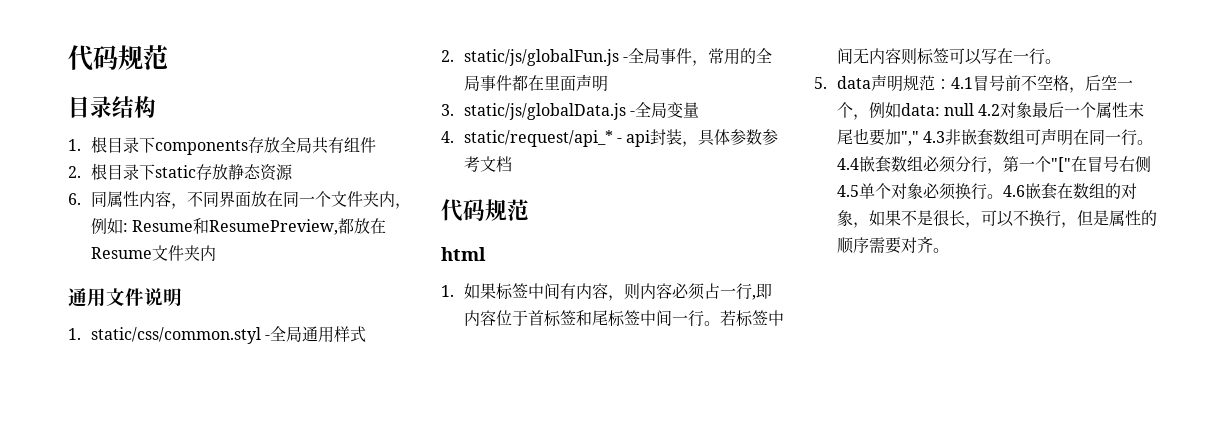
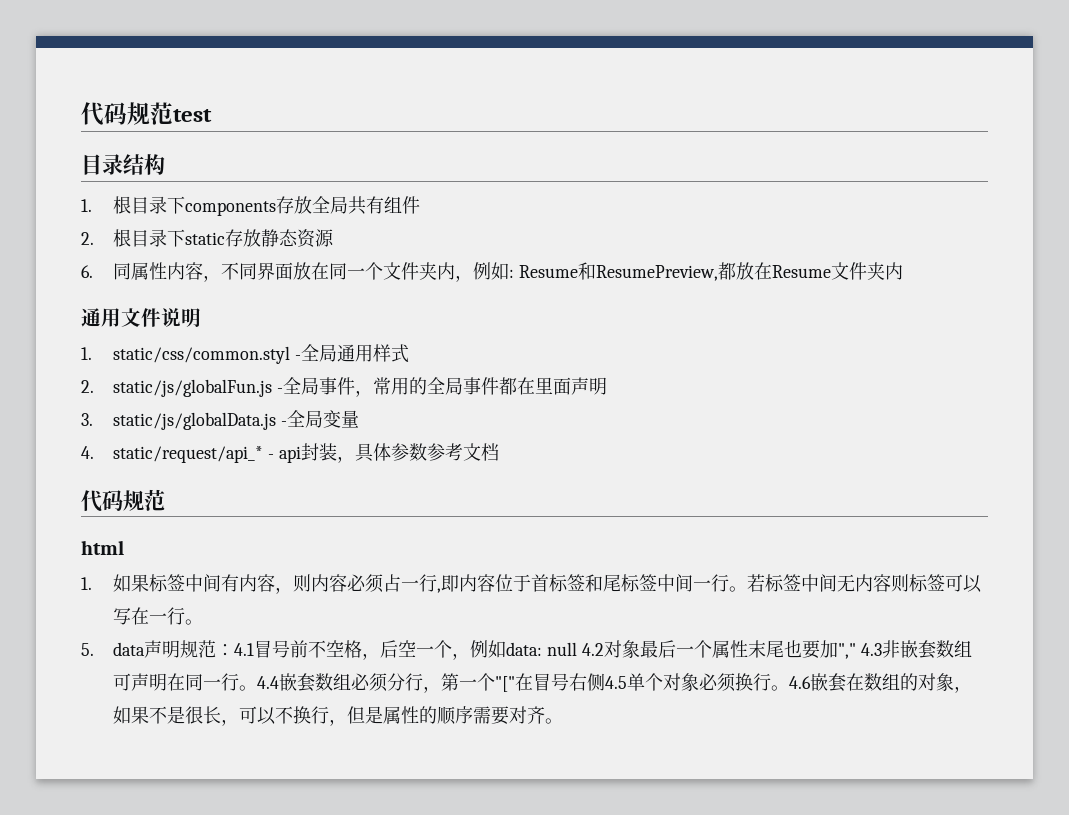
[68,45,168,71] 代码规范 -> [81,102,212,126] 代码规范test

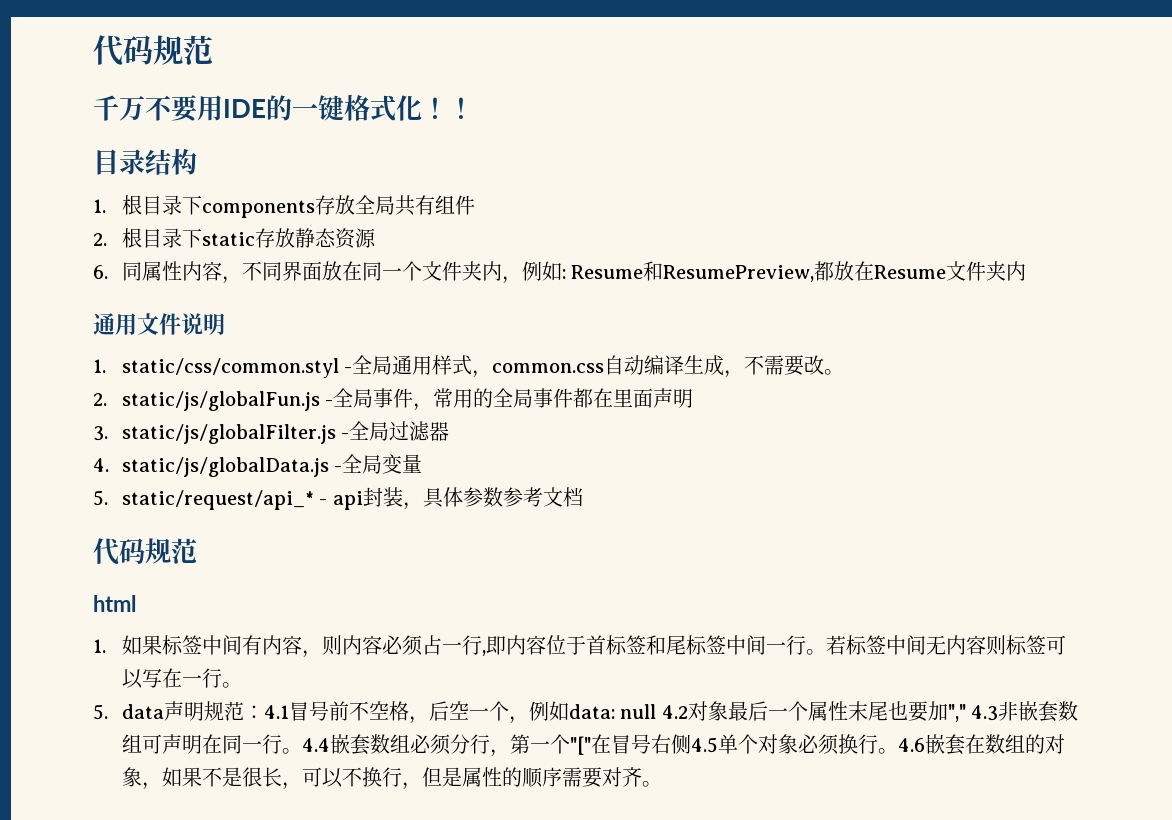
[81,102,212,126] 代码规范test -> [93,35,213,66] [93,94,474,122] 代码规范 // 千万不要用IDE的一键格式化！！
(410, 353) none -> [472,355,845,378] ，common.css自动编译生成，不需要改。
(93, 419) none -> [121,421,450,444] [93,458,109,472] static/js/globalFilter.js -全局过滤器 // 4.
[81,446,94,459] 4. -> [93,490,108,506] 5.

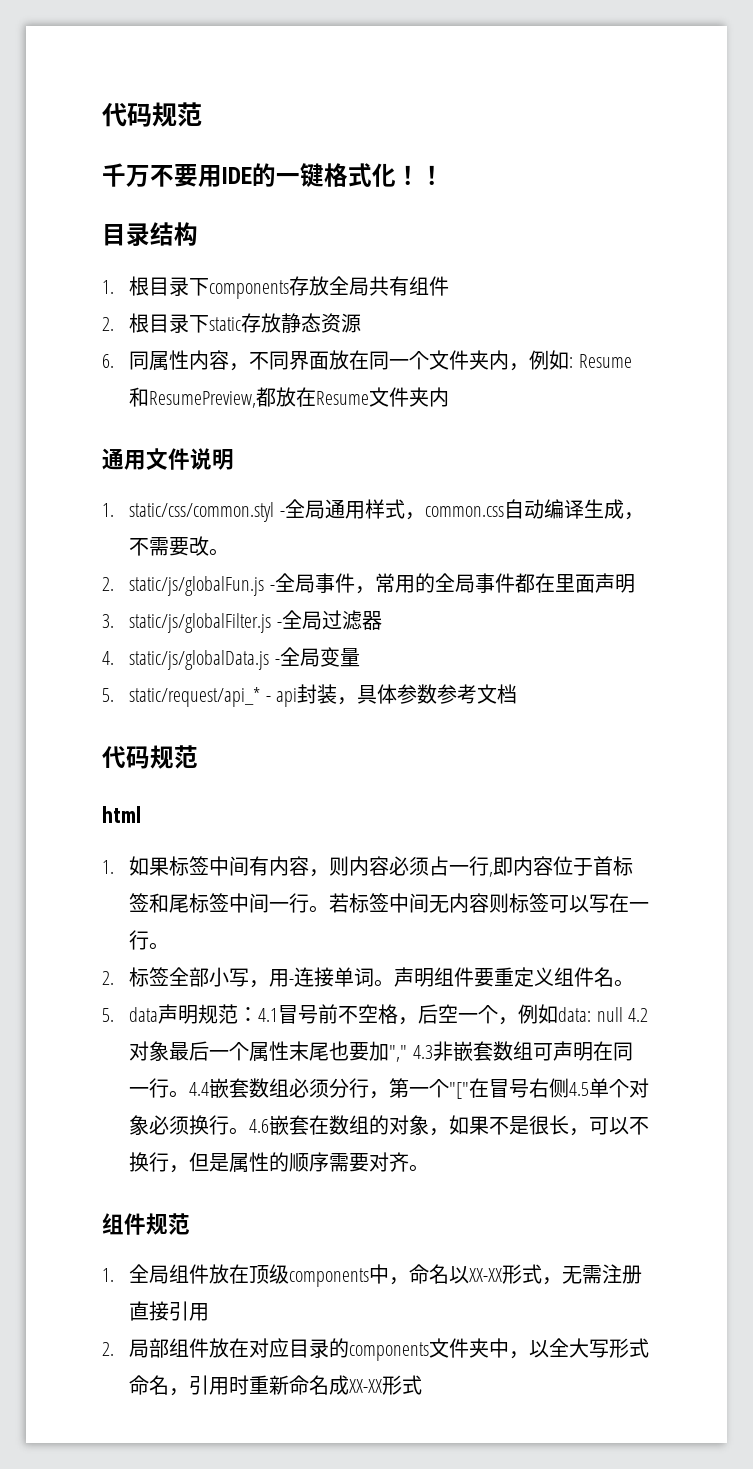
(242, 685) none -> [102,967,635,988] // 2.标签全部小写，用-连接单词。声明组件要重定义组件名。
(662, 784) none -> [102,1213,190,1235] [102,1264,643,1287] [129,1301,210,1321] [102,1338,650,1361] [129,1375,423,1396] // 组件规范 // 1.全局组件放在顶级components中，命名以XX-XX形式，无需注册直接引用 // 2.局部组件放在对应目录的components文件夹中，以全大写形式命名，引用时重新命名成XX-XX形式

